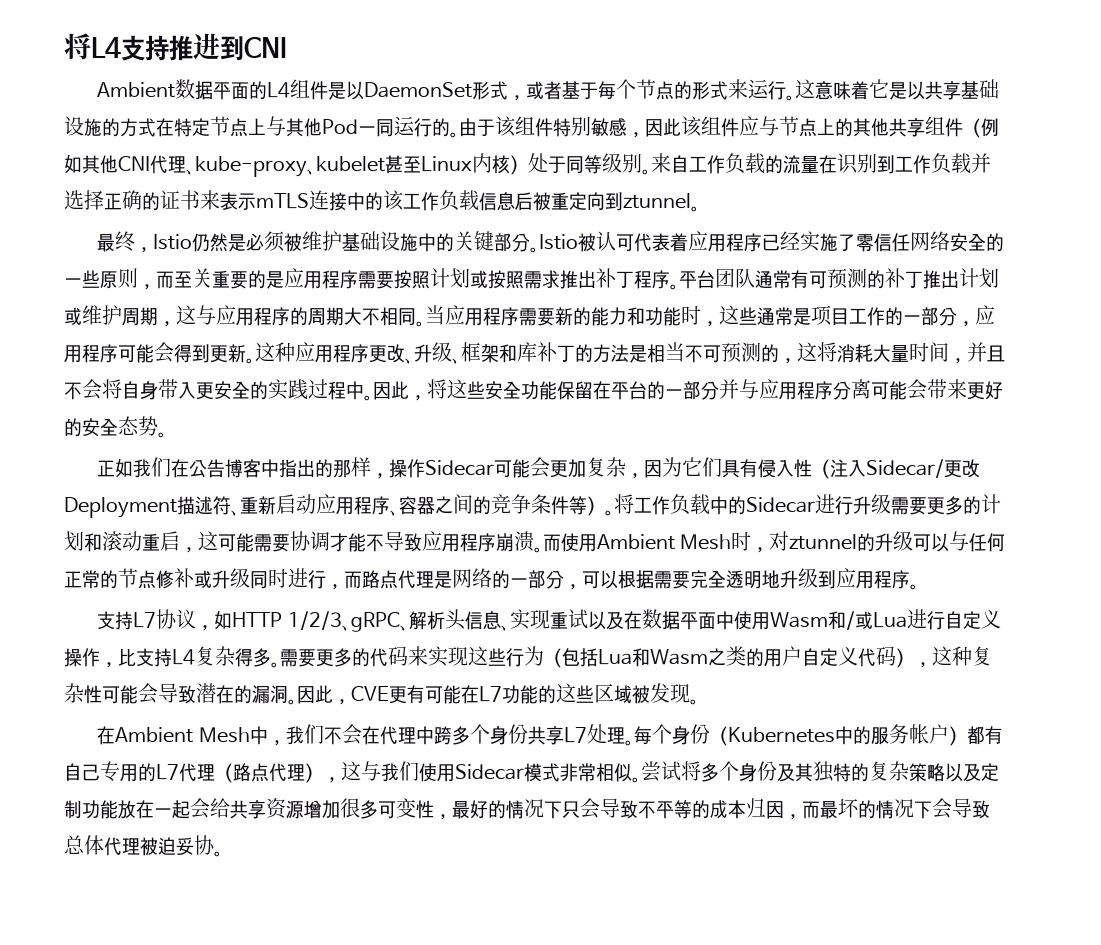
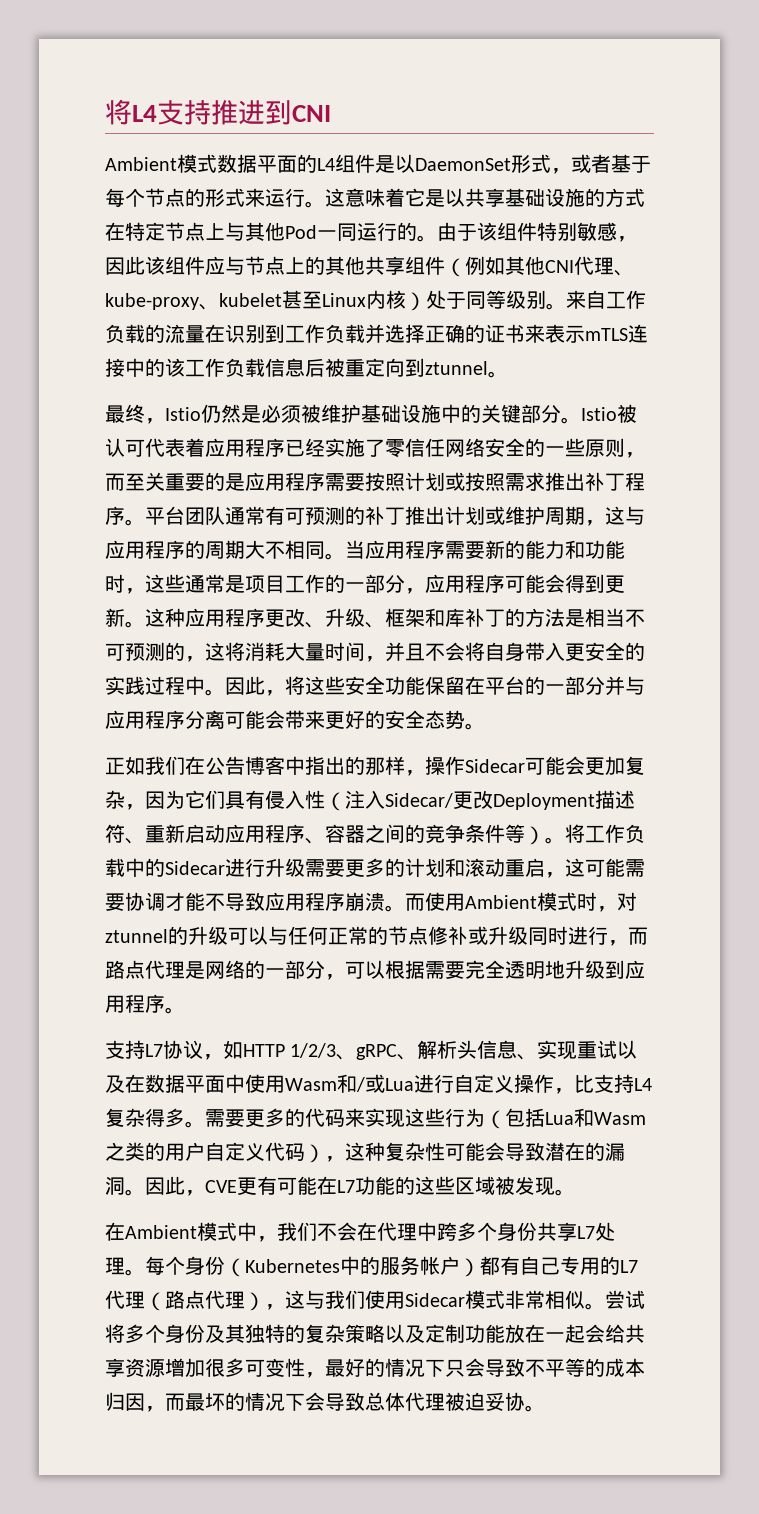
(176, 90) none -> [177,154,217,173] 模式
[680,534,732,550] Mesh -> [537,892,577,911] 模式
[198,727,250,743] Mesh -> [197,1222,237,1241] 模式

